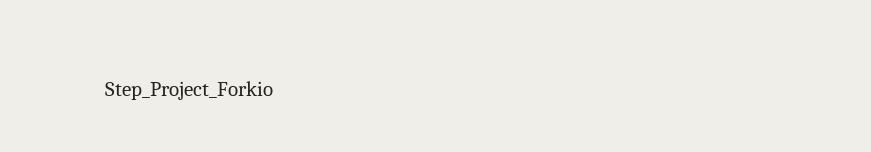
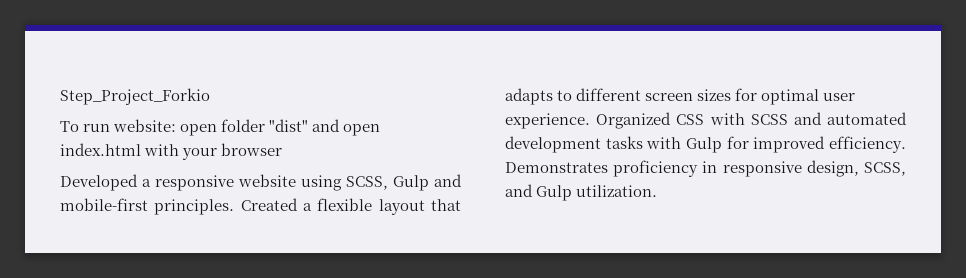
(273, 90) none -> [60,119,381,136] [60,143,283,160] [60,174,462,191] [60,198,461,215] [505,88,856,105] [505,112,907,129] [505,136,906,153] [505,160,906,177] [505,184,658,201] // To run website: open folder "dist" and open index.html with your browser // Developed a responsive website using SCSS, Gulp and mobile-first principles. Created a flexible layout that adapts to different screen sizes for optimal user experience. Organized CSS with SCSS and automated development tasks with Gulp for improved efficiency. Demonstrates proficiency in responsive design, SCSS, and Gulp utilization.

